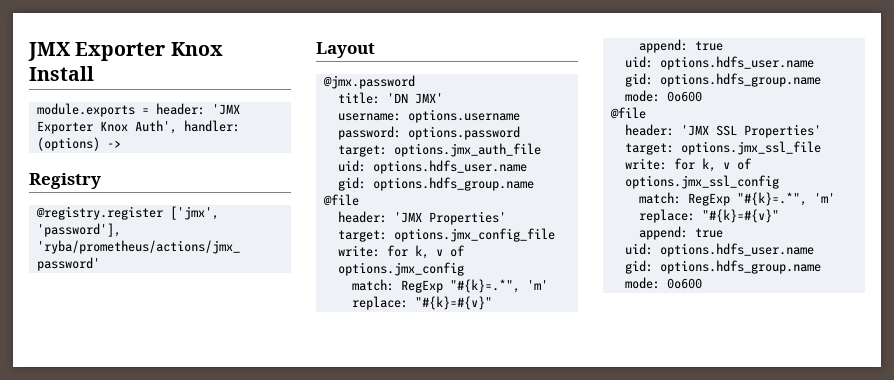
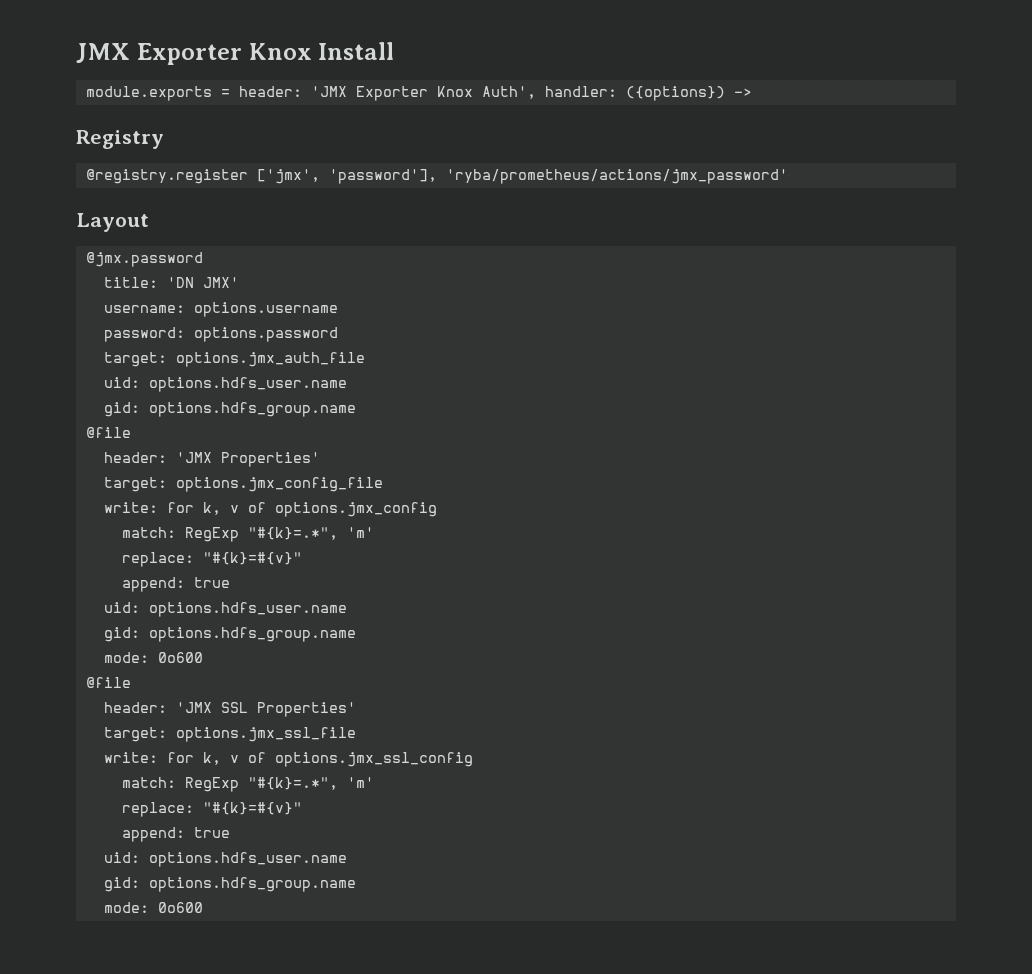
[36,137,100,151] (options) -> [625,86,725,101] ({options})

